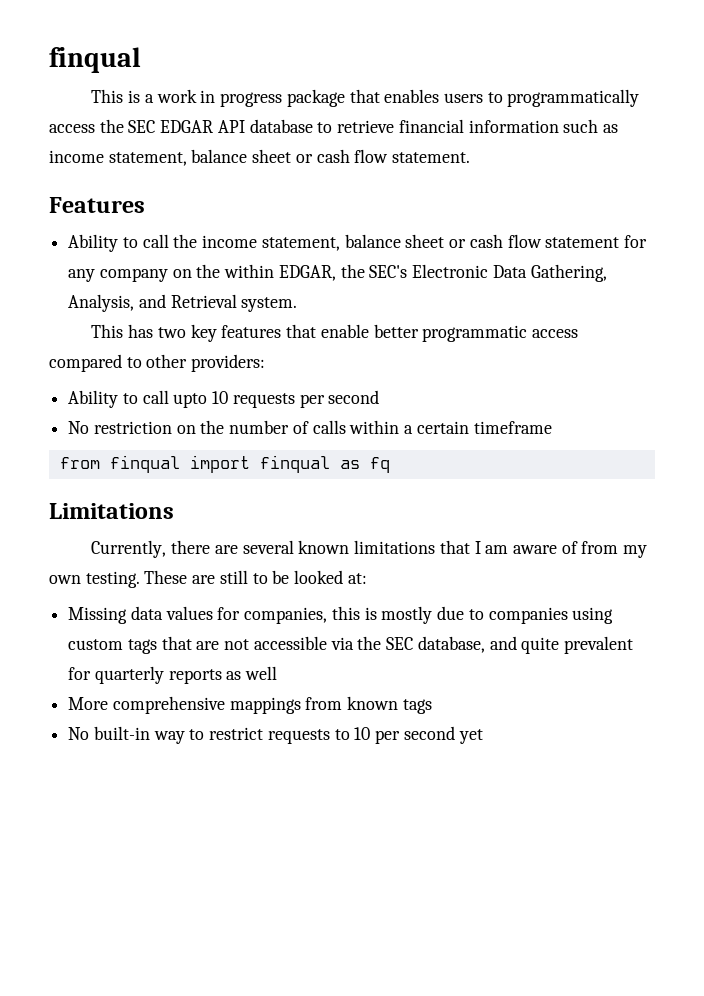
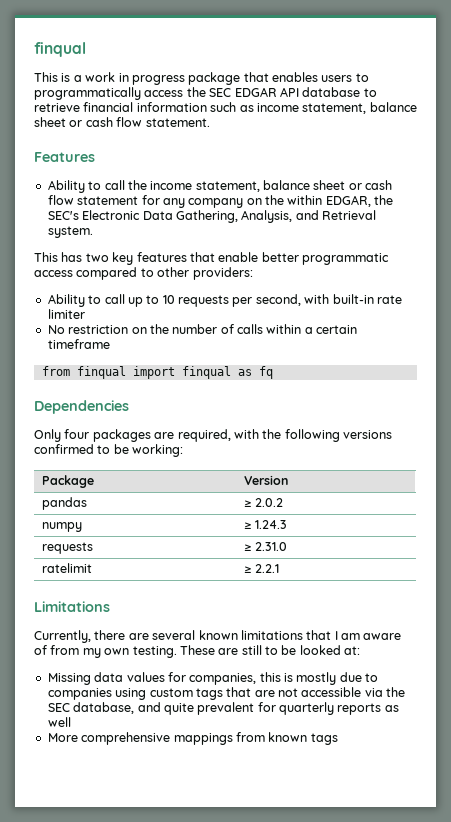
[173,393,208,408] upto -> [127,295,160,307] up to
[328,390,380,404] second -> [255,294,402,306] [47,309,85,319] second, with built-in rate limiter
(390, 465) none -> [34,400,129,414] [34,429,392,442] [34,444,184,457] [41,475,94,488] [243,475,288,485] [41,497,87,510] [243,498,284,507] [41,522,82,532] [243,520,288,529] [41,542,93,554] [243,542,288,551] [41,563,92,573] [243,564,280,573] // Dependencies // Only four packages are required, with the following versions confirmed to be working: // Package | Version // pandas | ≥ 2.0.2 // numpy | ≥ 1.24.3 // requests | ≥ 2.31.0 // ratelimit | ≥ 2.2.1
[68,726,483,744] // No built-in way to restrict requests to 10 per second yet -> (338, 739) none

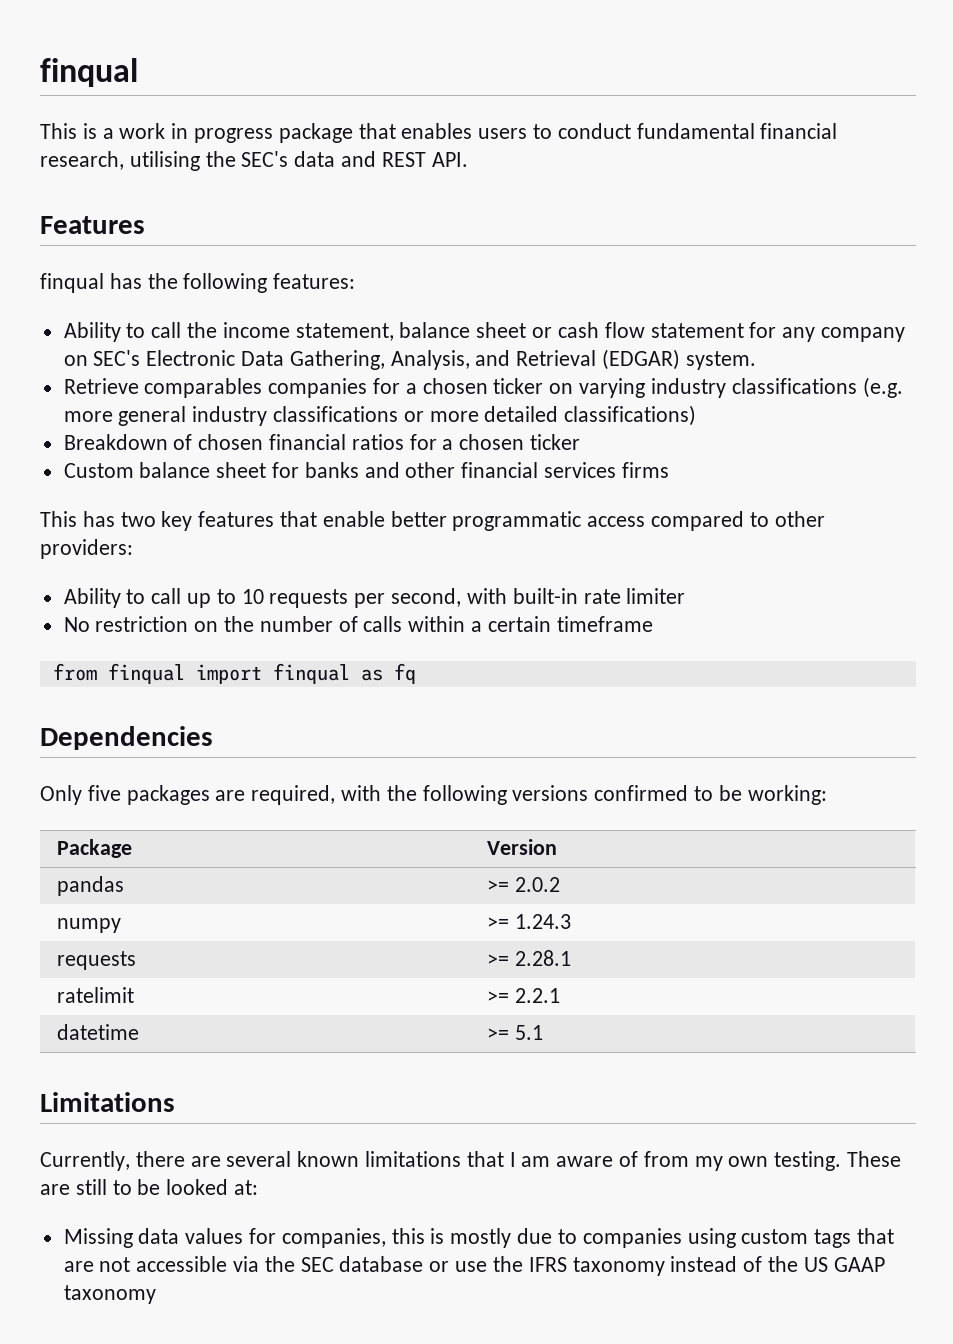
[34,87,377,100] [34,102,417,114] [34,117,210,127] [34,152,95,162] programmatically access the SEC EDGAR API database to retrieve financial information such as income statement, balance sheet or cash flow statement. // Features -> [557,123,838,139] [40,151,468,171] [40,216,145,234] [40,273,356,293] conduct fundamental financial research, utilising the SEC's data and REST API. // Features // finqual has the following features:
[265,195,394,207] the within EDGAR, the -> (88, 360) none
(376, 215) none -> [602,349,681,370] (EDGAR)
(93, 232) none -> [63,377,903,398] [63,405,697,426] [63,434,581,450] [63,462,669,478] // Retrieve comparables companies for a chosen ticker on varying industry classifications (e.g. more general industry classifications or more detailed classifications) // Breakdown of chosen financial ratios for a chosen ticker // Custom balance sheet for banks and other financial services firms
[64,429,90,439] four -> [87,785,121,801] five
[243,500,252,507] ≥ -> [486,880,509,892] >=
[243,522,252,529] ≥ -> [486,917,509,929] >=
[243,542,288,551] ≥ 2.31.0 -> [486,950,571,966] >= 2.28.1
[243,566,252,573] ≥ -> [486,991,509,1003] >=
(280, 568) none -> [56,1024,139,1040] [486,1025,543,1040] // datetime | >= 5.1
[73,702,399,715] [47,717,71,727] [47,732,338,745] database, and quite prevalent for quarterly reports as well // More comprehensive mappings from known tags -> [339,1256,885,1276] [63,1285,156,1304] database or use the IFRS taxonomy instead of the US GAAP taxonomy

